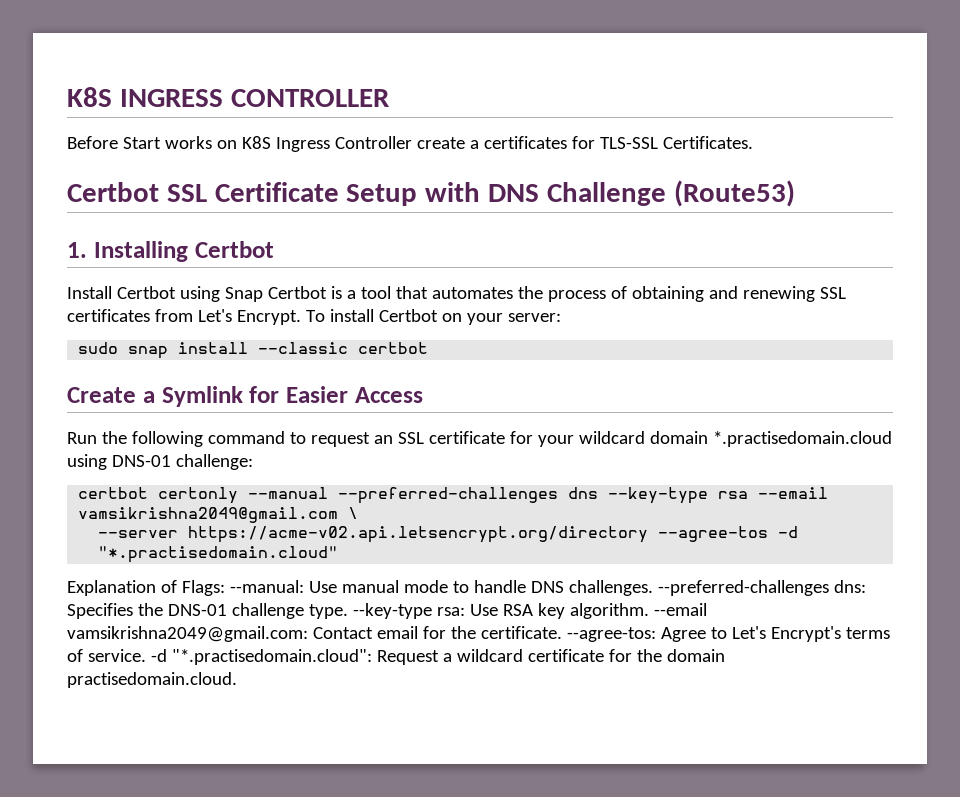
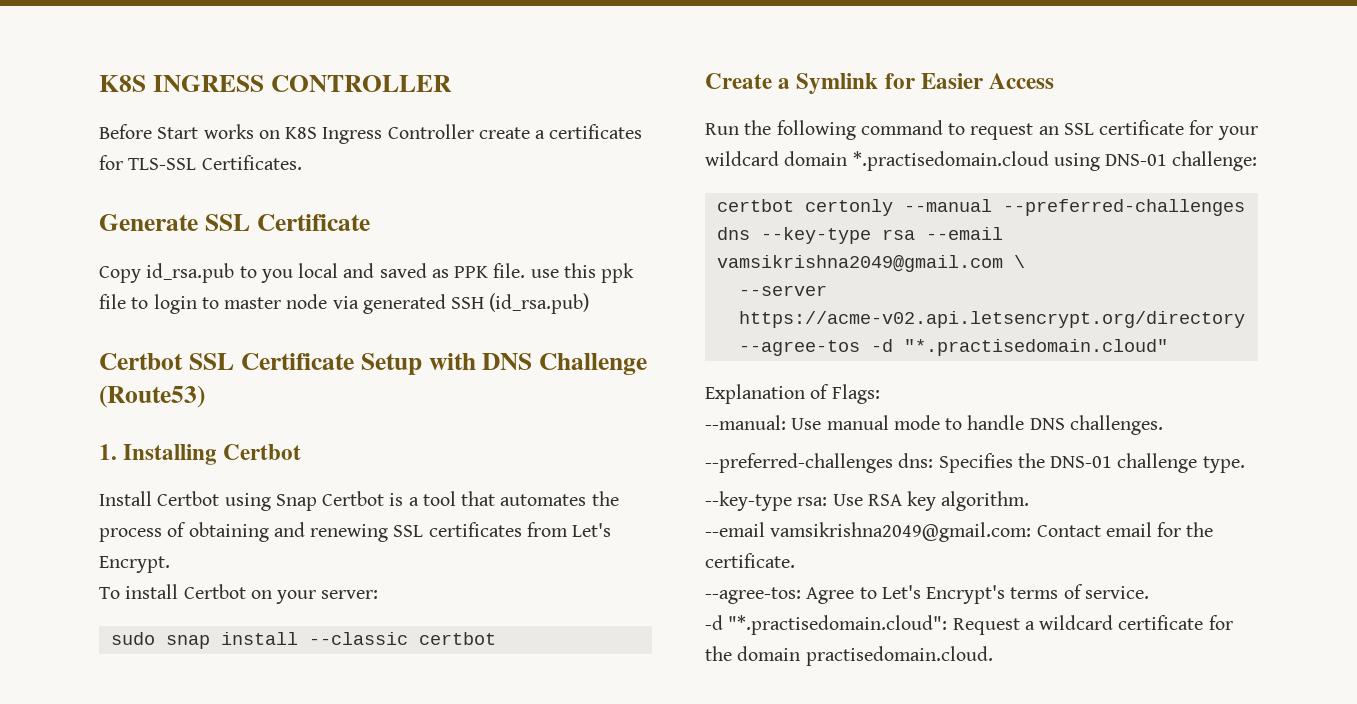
(753, 142) none -> [99,214,370,231] [99,263,635,283] [99,293,590,314] // Generate SSL Certificate // Copy id_rsa.pub to you local and saved as PPK file. use this ppk file to login to master node via generated SSH (id_rsa.pub)
(301, 317) none -> (170, 564) //
(225, 588) none -> (880, 394) //
(653, 588) none -> (1163, 425) //
(348, 611) none -> (1245, 464) //
(649, 611) none -> (1030, 501) //
(562, 632) none -> (795, 560) //
(146, 655) none -> (1149, 592) //

